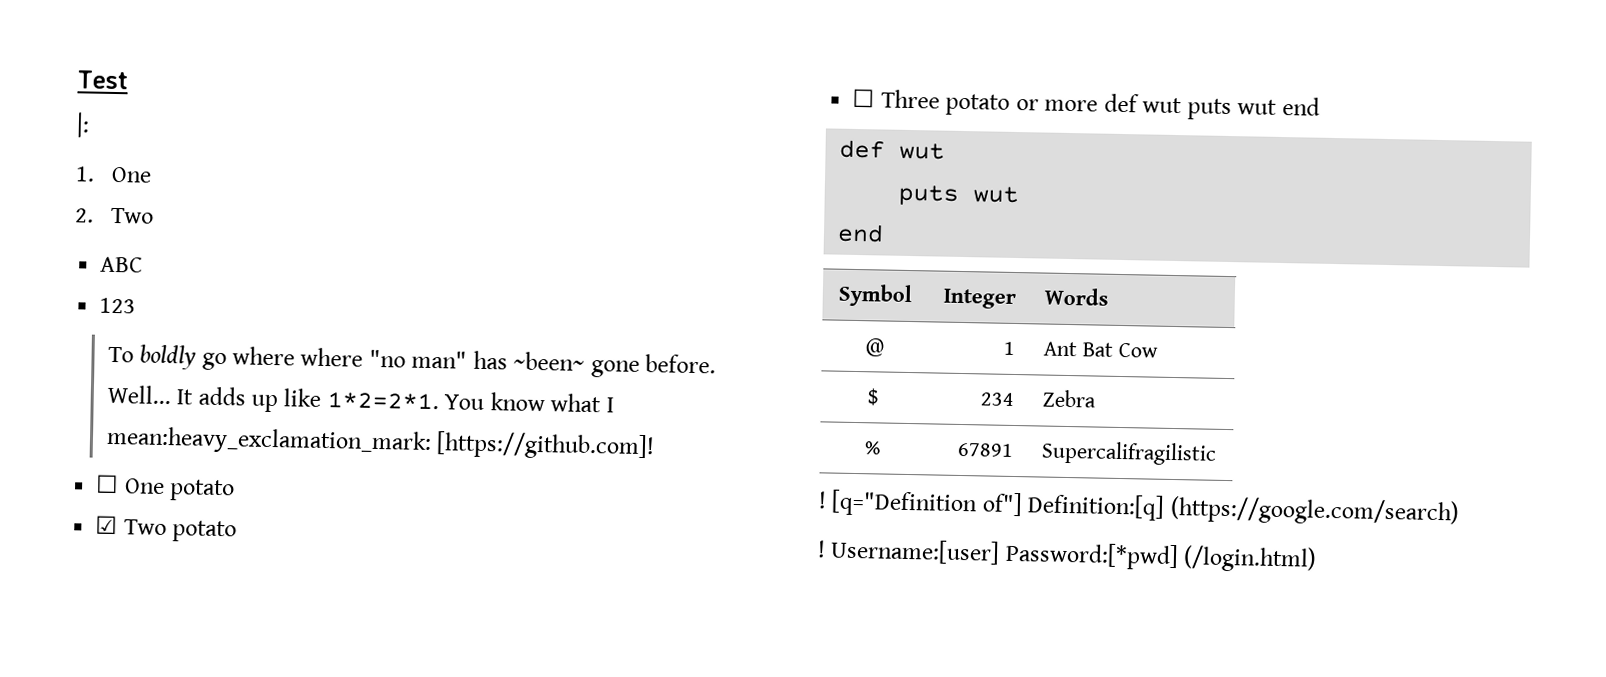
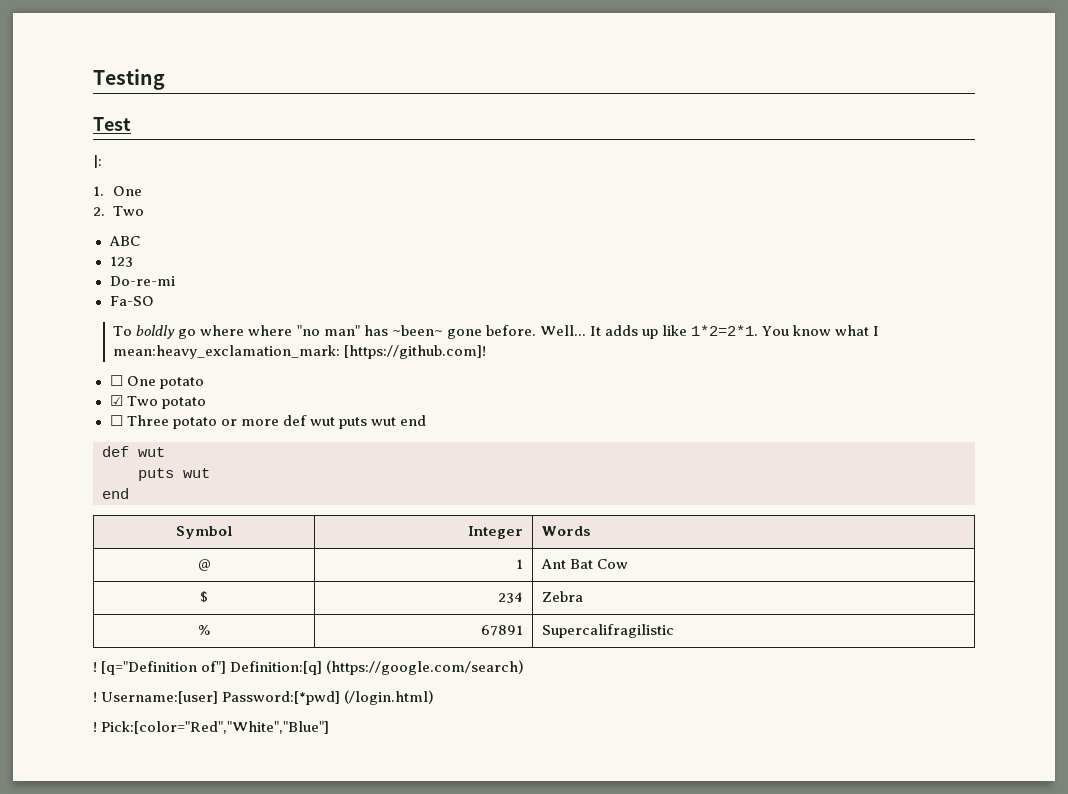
(77, 80) none -> [93,69,165,90] Testing //
(137, 305) none -> [109,276,175,286] [109,296,154,306] // Do-re-mi // Fa-SO
(1318, 559) none -> [93,721,330,734] // ! Pick:[color="Red","White","Blue"]

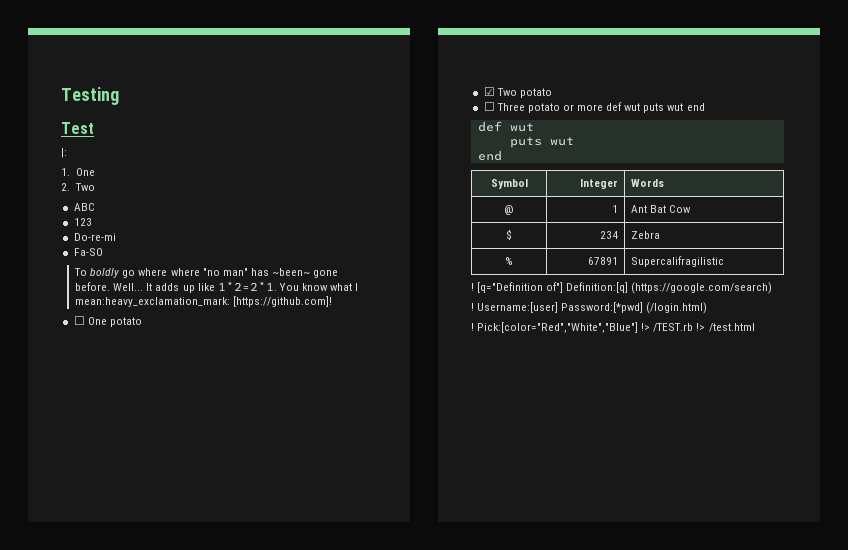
(330, 727) none -> [641,323,755,332] !> /TEST.rb !> /test.html

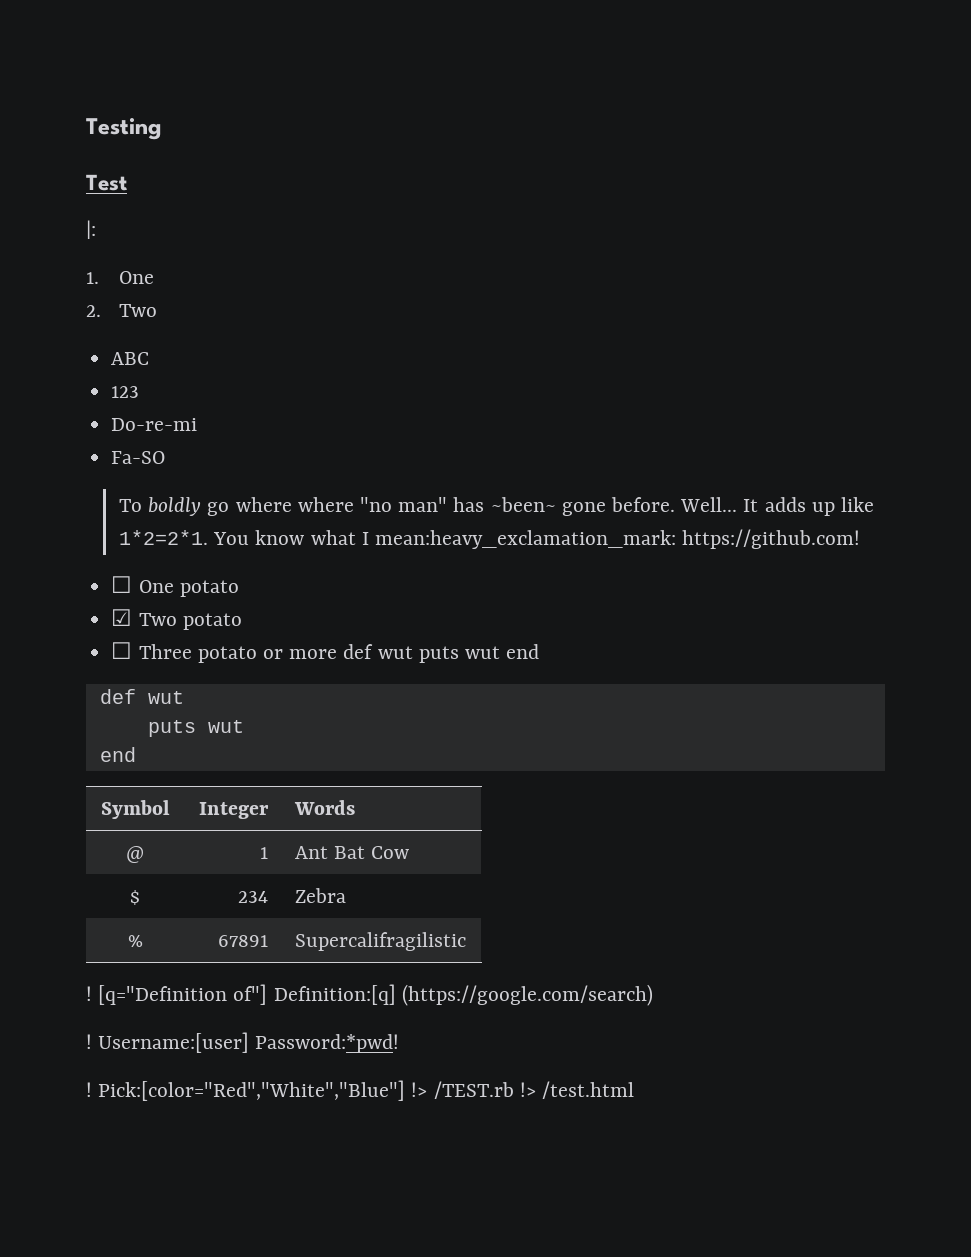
[233,296,333,307] [https://github.com]! -> [682,529,861,549] https://github.com!
[561,302,708,314] Password:[*pwd] (/login.html) -> [255,1034,400,1053] Password:*pwd!

